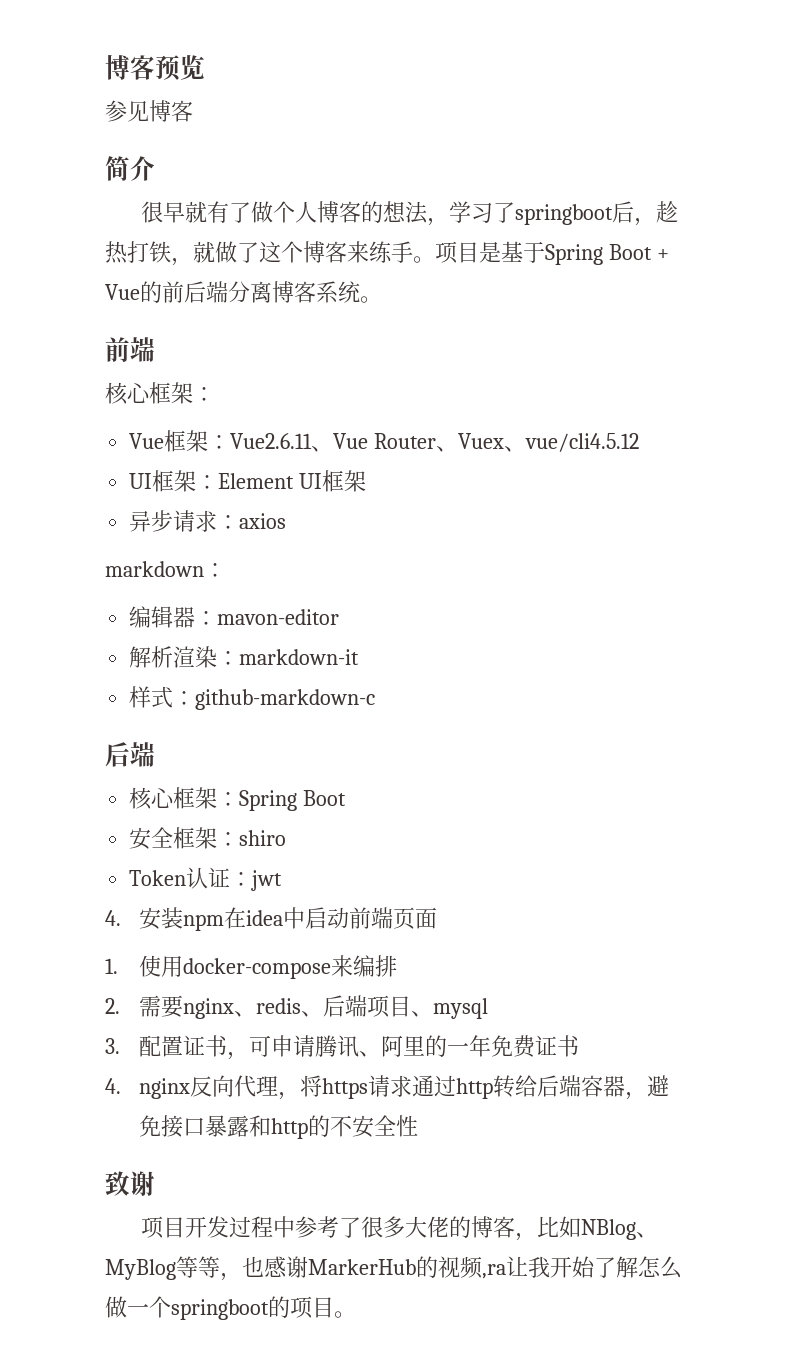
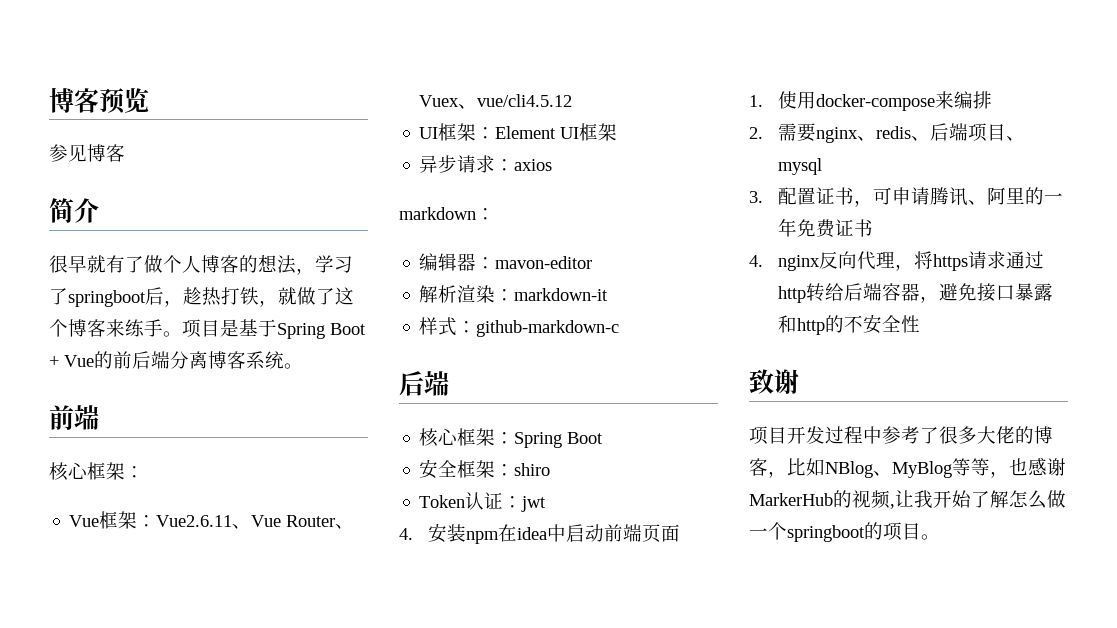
[482,1264,506,1279] ,ra -> [890,504,895,509] ,

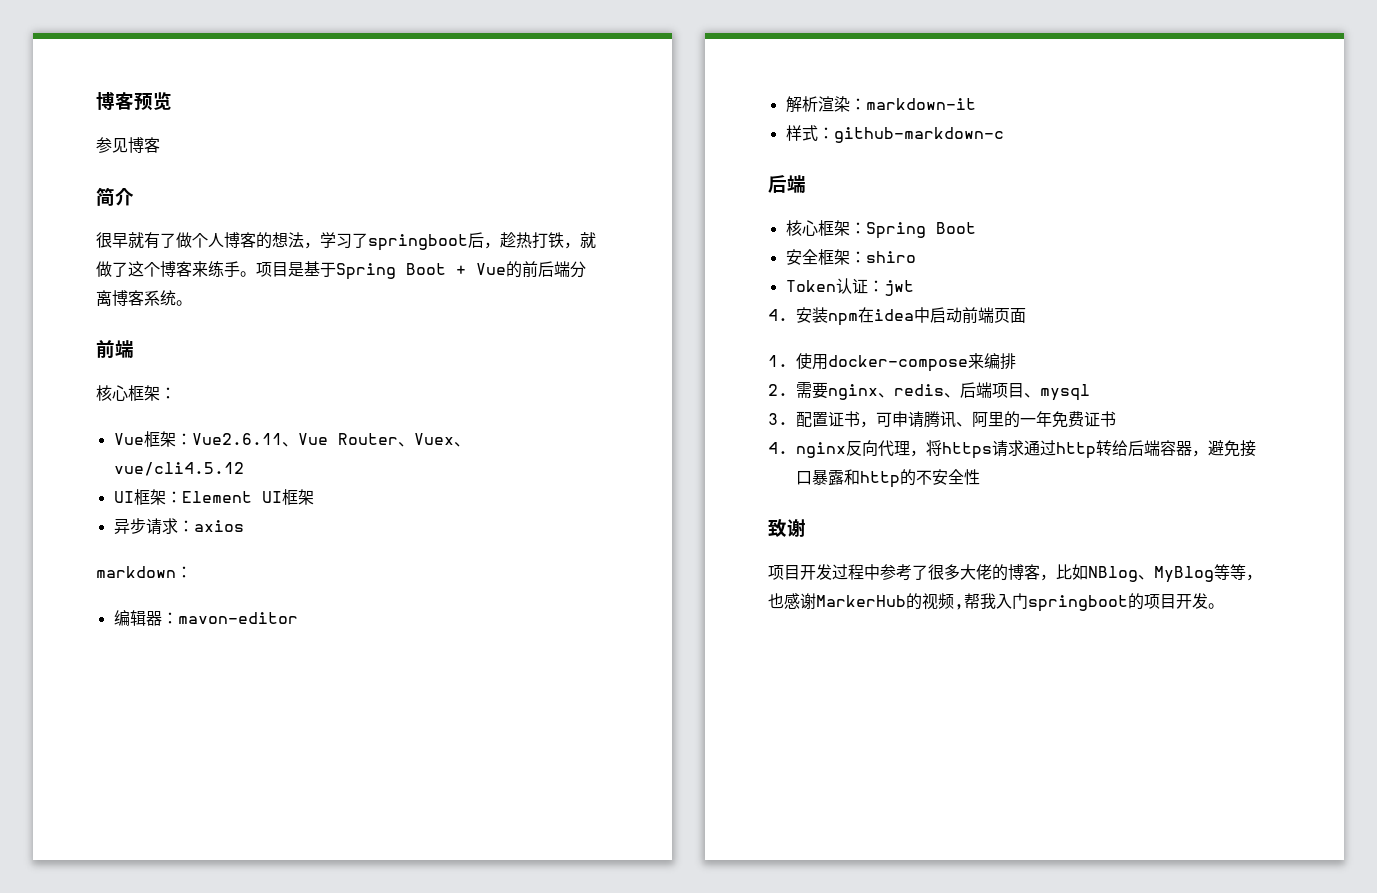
[895,490,1066,509] [749,522,787,540] 让我开始了解怎么做一个 -> [964,593,1028,609] 帮我入门
(921, 531) none -> [1176,593,1208,609] 开发

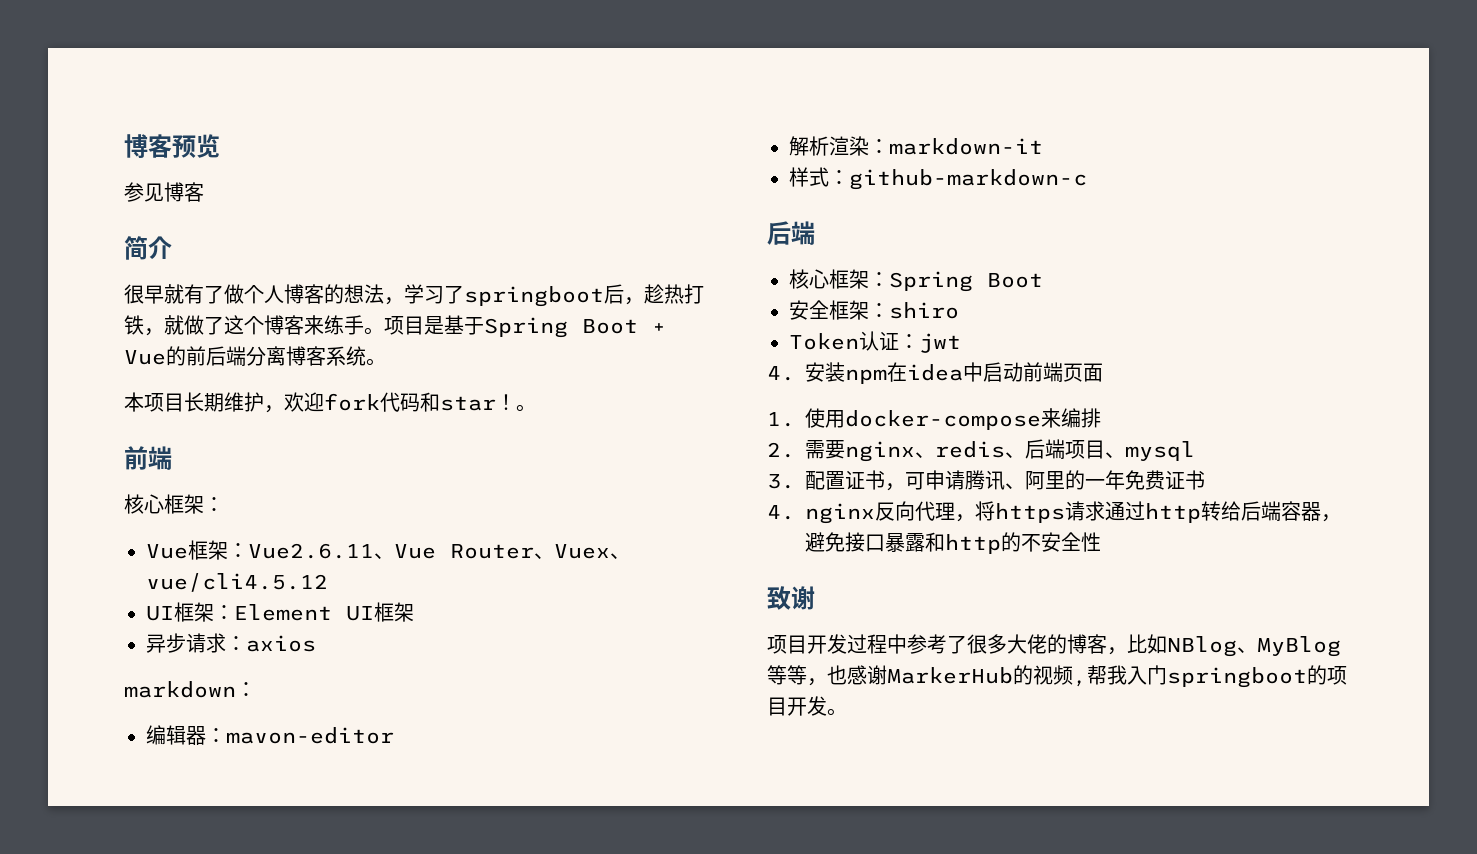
(192, 303) none -> [124,392,536,413] // 本项目长期维护，欢迎fork代码和star！。

